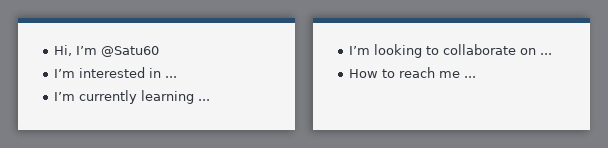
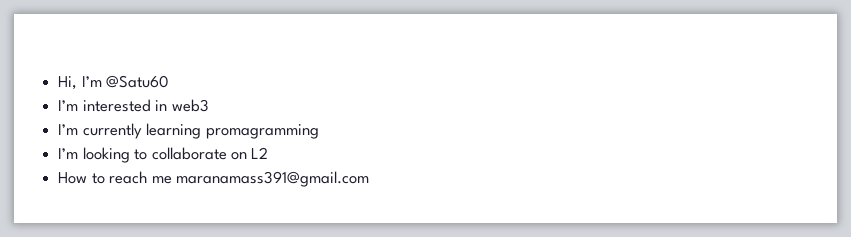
[165,76,178,78] ... -> [171,99,209,112] web3
[198,99,211,101] ... -> [205,124,319,139] promagramming
[540,53,553,55] ... -> [251,147,269,159] L2
[464,76,477,78] ... -> [175,171,369,187] maranamass391@gmail.com

